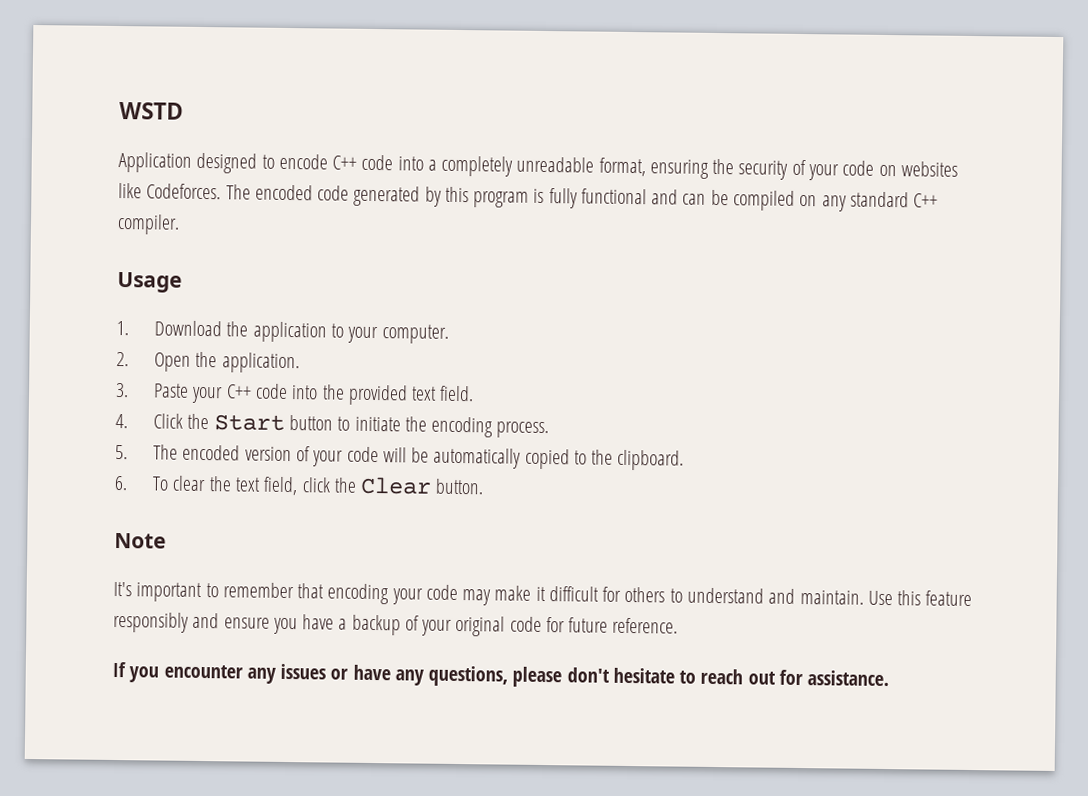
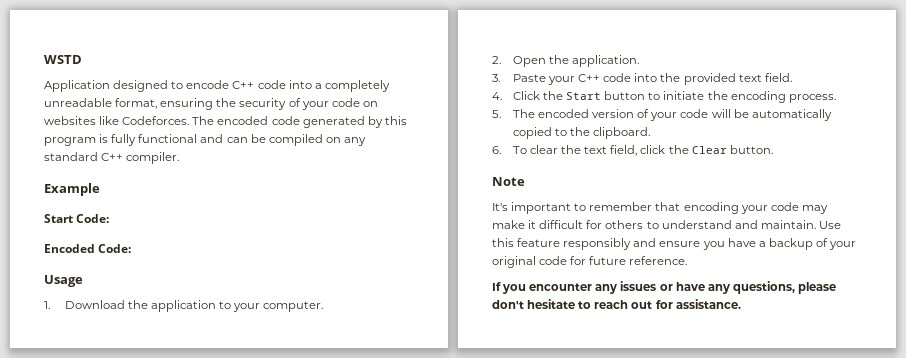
(180, 224) none -> [44,183,100,196] [44,214,110,223] [44,244,132,253] // Example // Start Code: // Encoded Code:

